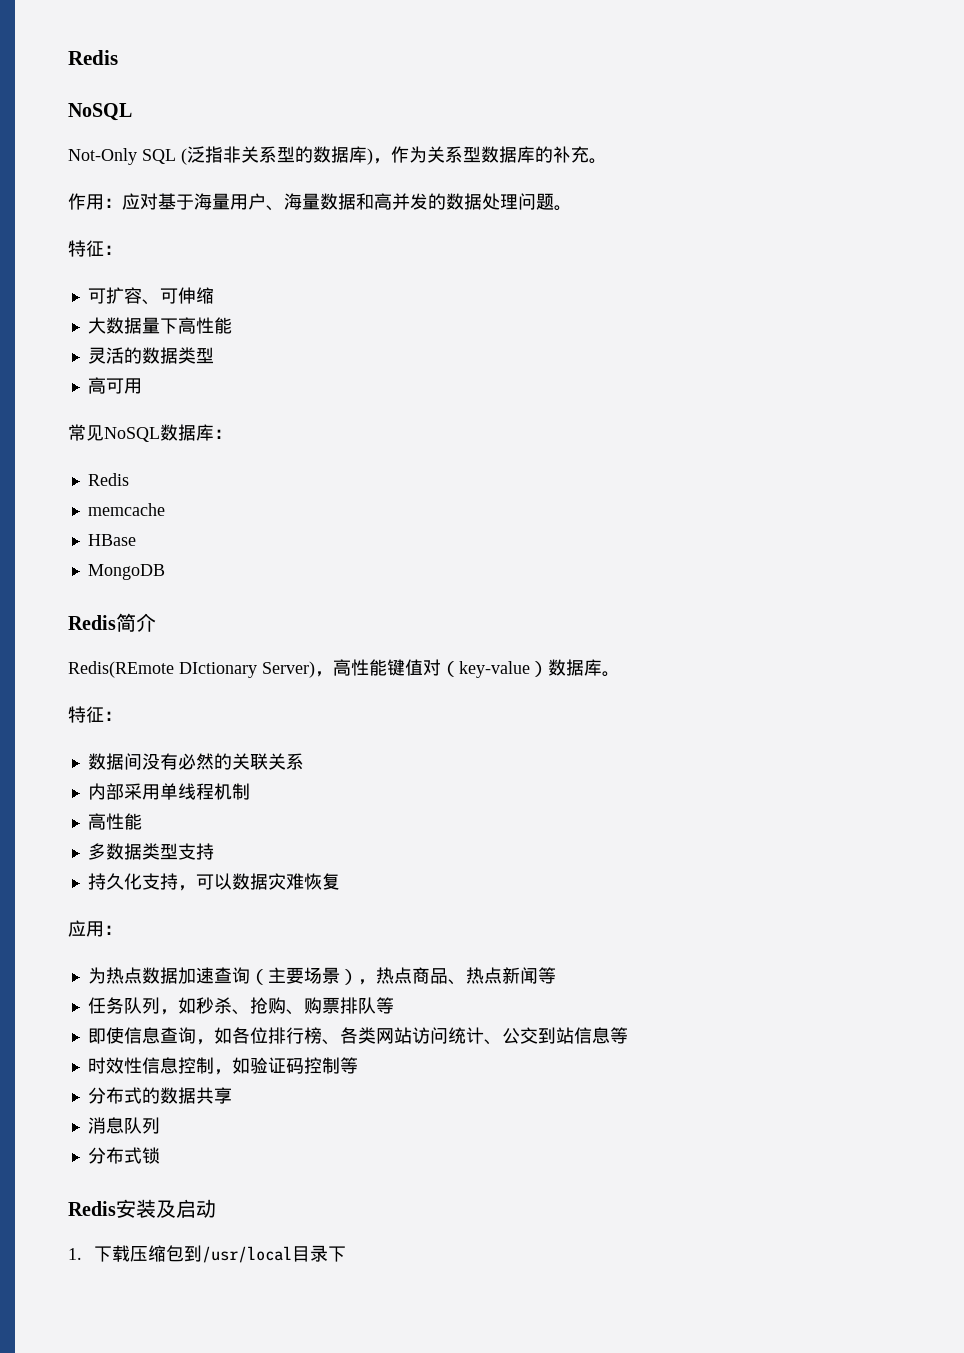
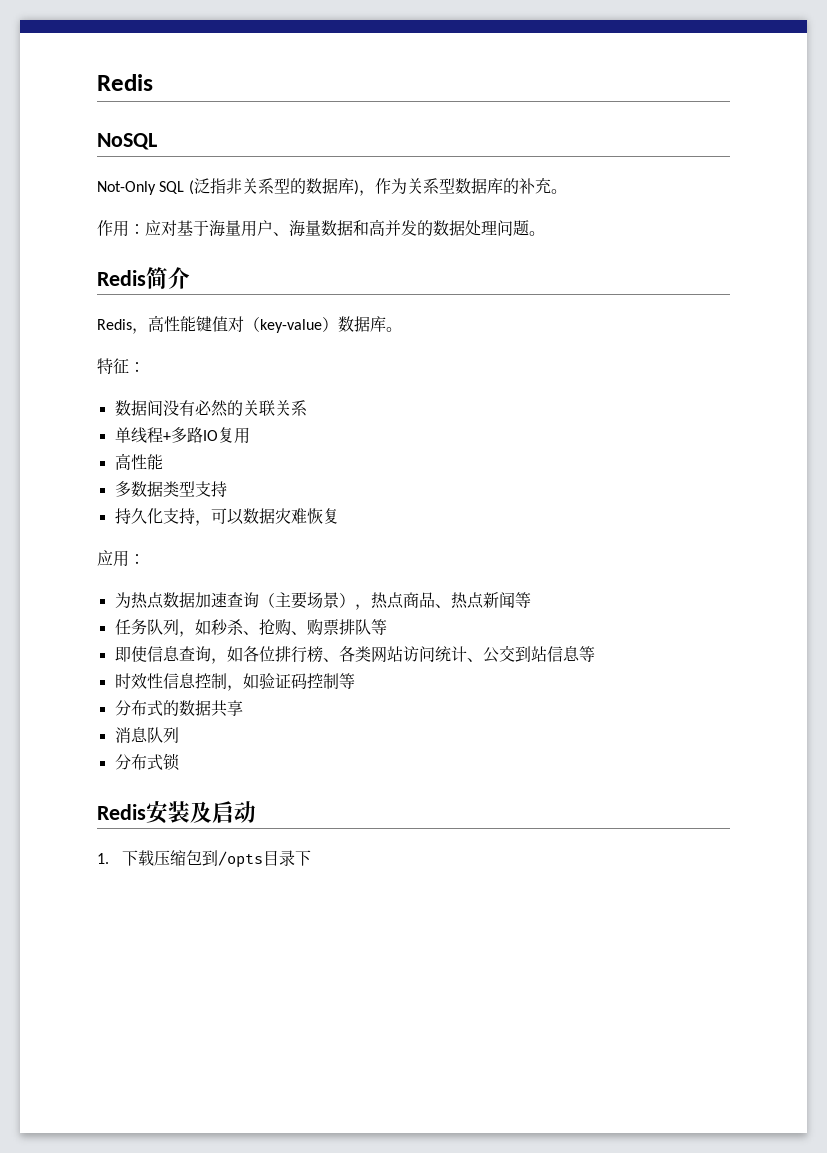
[68,240,122,257] [87,287,214,305] [87,317,232,334] [87,347,214,364] [87,377,142,394] [68,424,232,442] [87,473,129,486] [87,503,165,516] [87,534,136,546] [87,564,165,580] // 特征： // 可扩容、可伸缩 // 大数据量下高性能 // 灵活的数据类型 // 高可用 // 常见NoSQL数据库： // Redis // memcache // HBase // MongoDB -> (545, 233) none
[68,661,315,678] Redis(REmote DIctionary Server) -> [97,319,132,330] Redis
[87,783,250,800] 内部采用单线程机制 -> [114,427,250,444] 单线程+多路IO复用
[201,1246,292,1263] /usr/local -> [217,851,263,868] /opts

